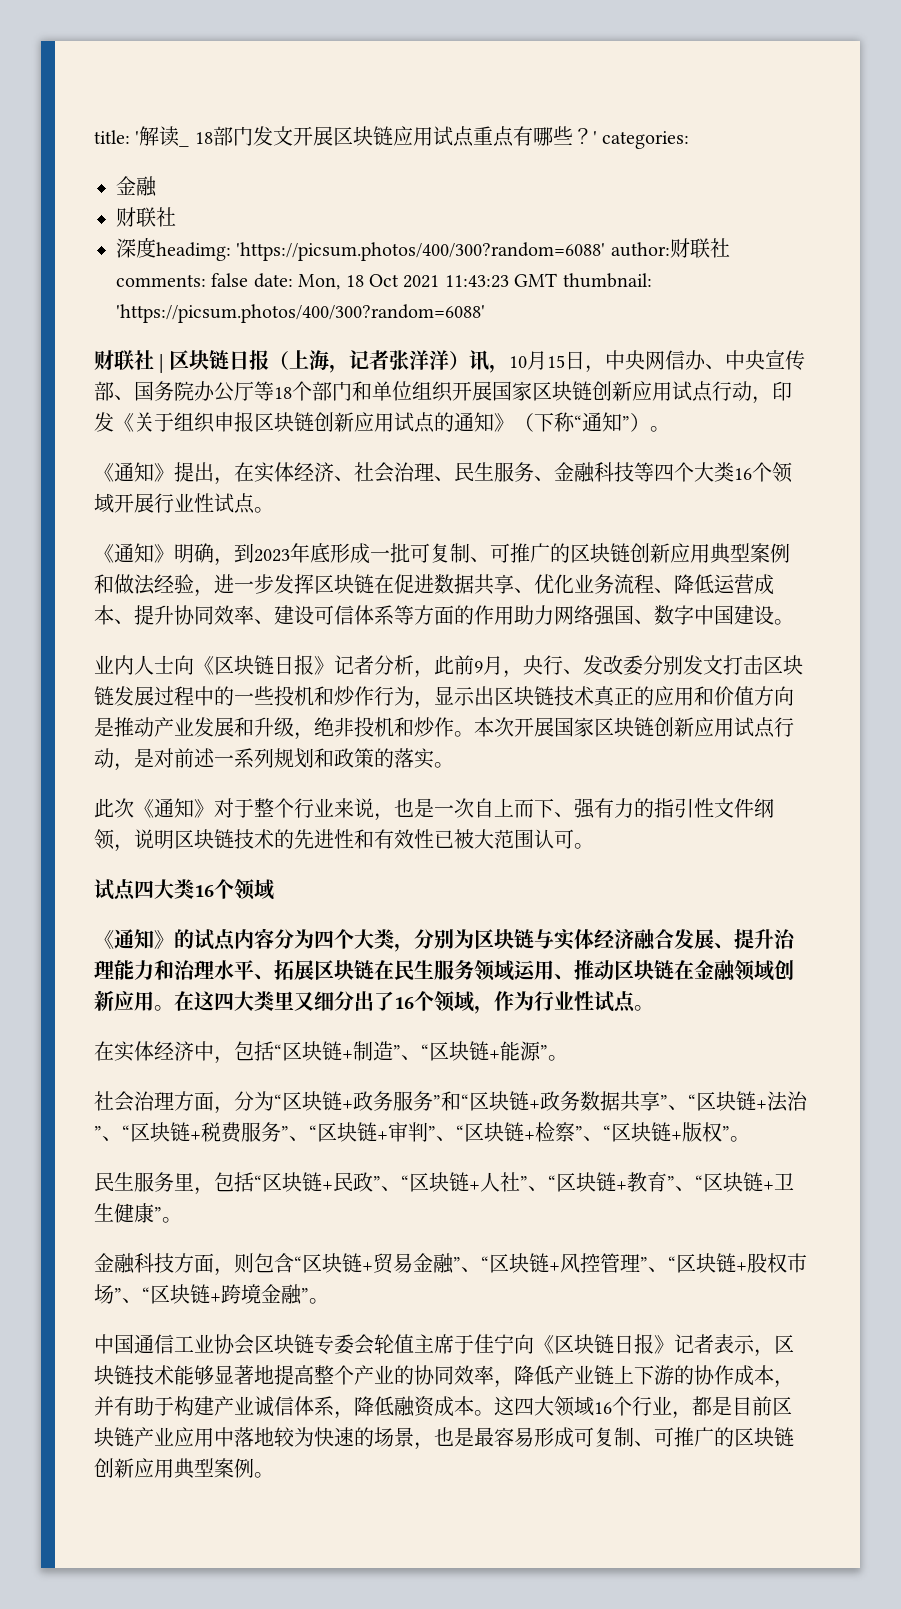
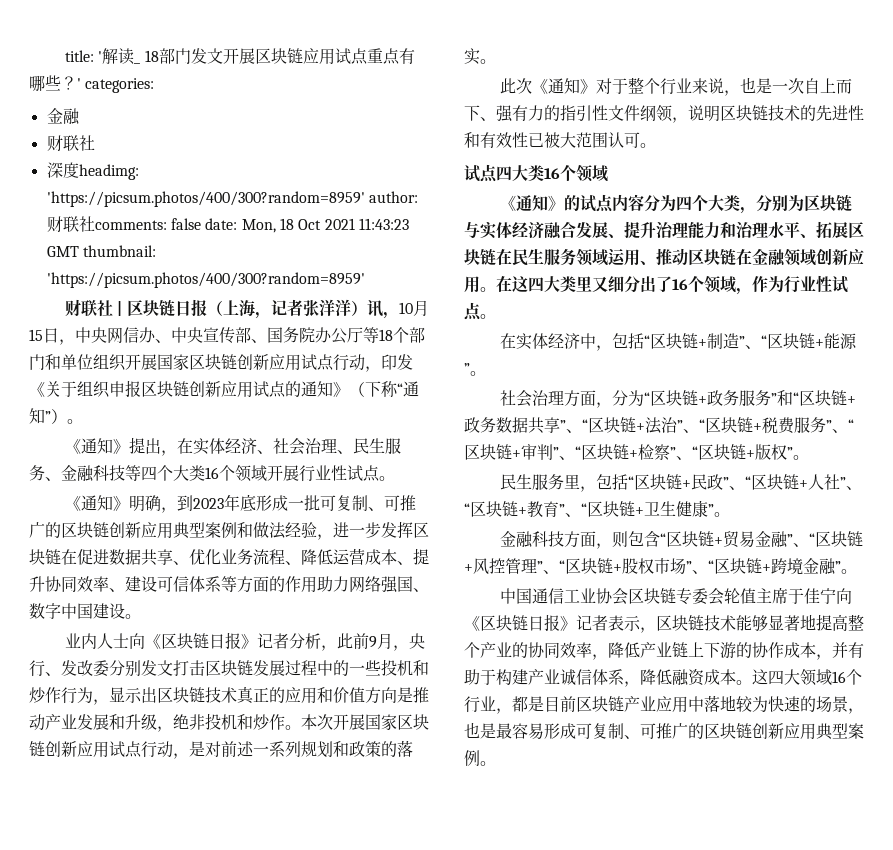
[236,242,606,261] 'https://picsum.photos/400/300?random=6088' -> [46,191,365,207] 'https://picsum.photos/400/300?random=8959'
[116,304,485,323] 'https://picsum.photos/400/300?random=6088' -> [46,272,365,288] 'https://picsum.photos/400/300?random=8959'

